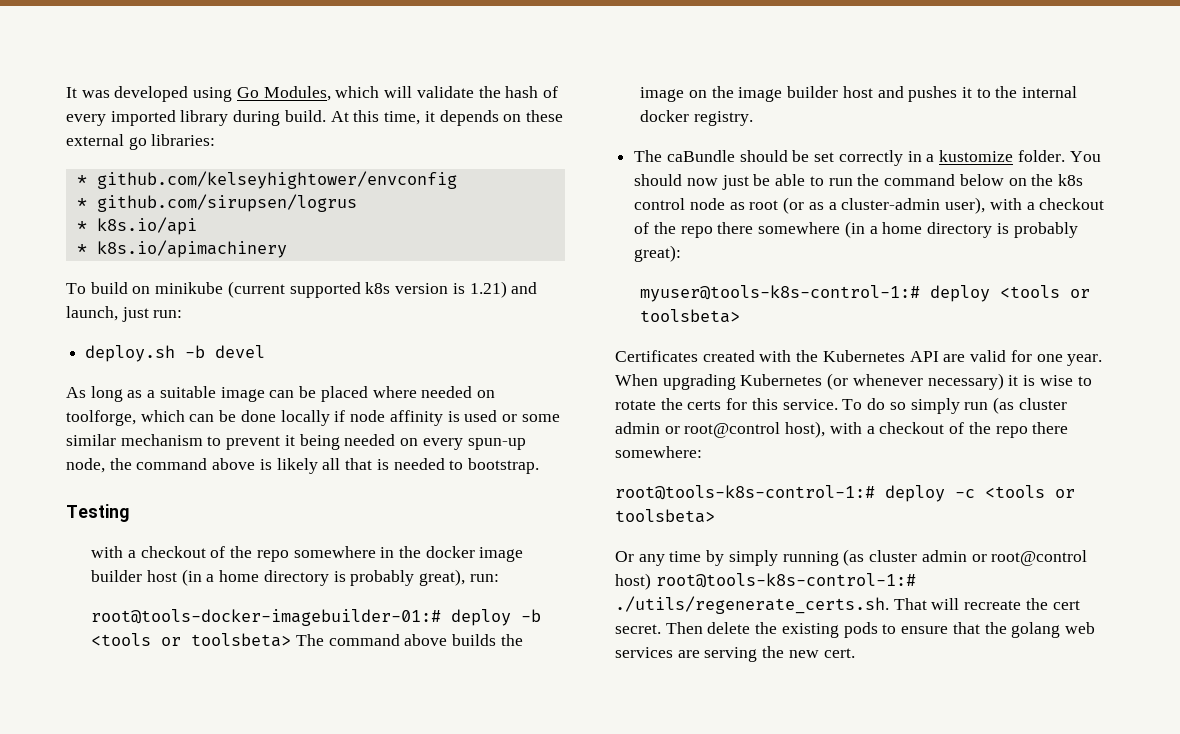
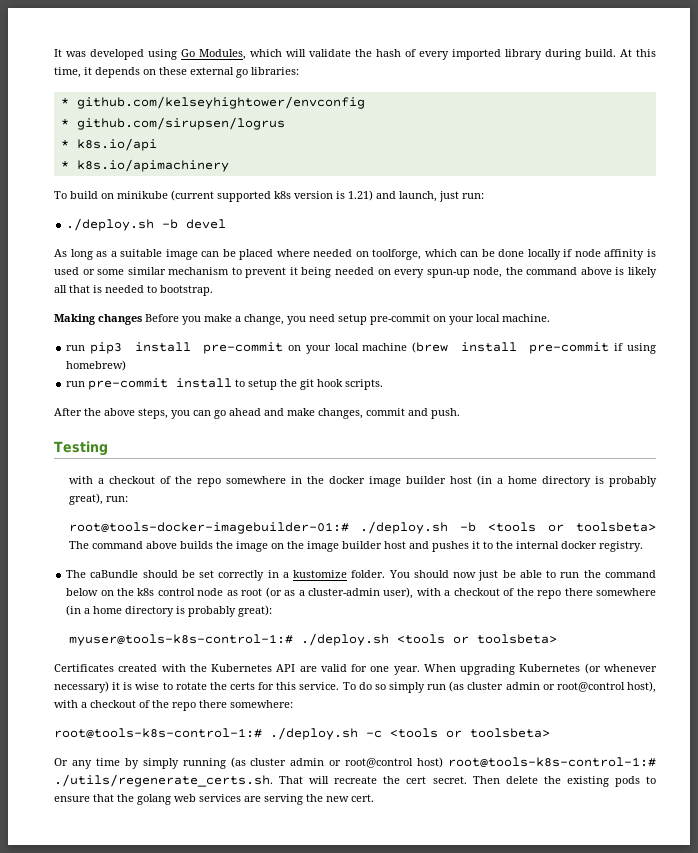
[85,345,176,362] deploy.sh -> [66,218,155,231] ./deploy.sh
(539, 466) none -> [54,314,550,325] [66,342,656,354] [66,360,127,371] [66,378,384,390] [54,408,460,419] // Making changes Before you make a change, you need setup pre-commit on your local machine. // run pip3 install pre-commit on your local machine (brew install pre-commit if using homebrew) // run pre-commit install to setup the git hook scripts. // After the above steps, you can go ahead and make changes, commit and push.
[451,609,512,626] deploy -> [360,521,449,534] ./deploy.sh
[930,285,991,302] deploy -> [300,633,389,646] ./deploy.sh
[885,485,945,502] deploy -> [270,727,358,740] ./deploy.sh

